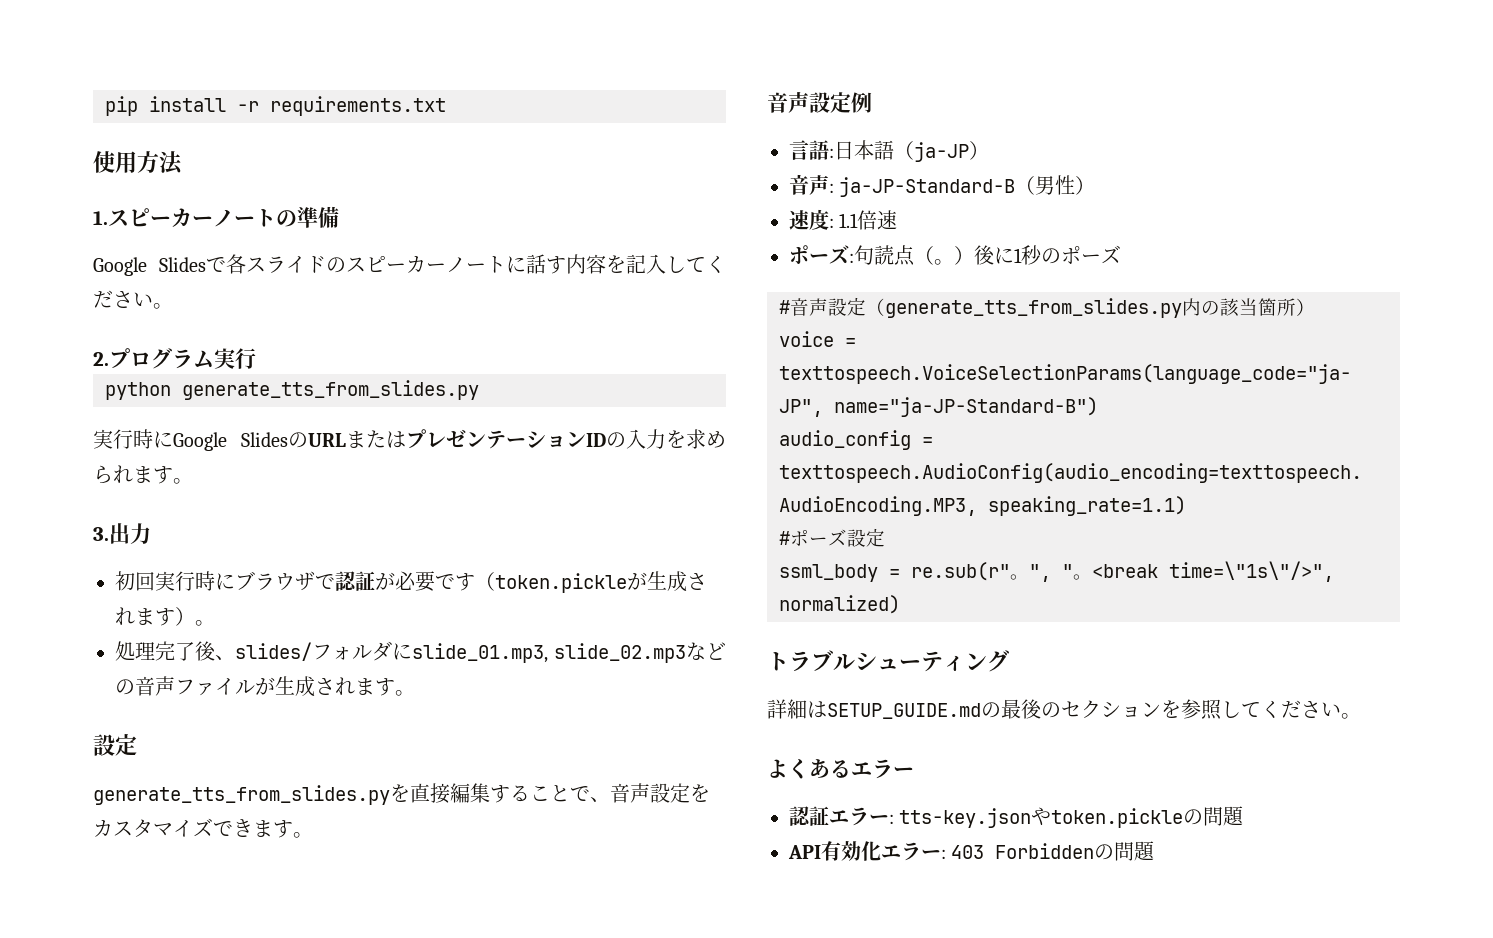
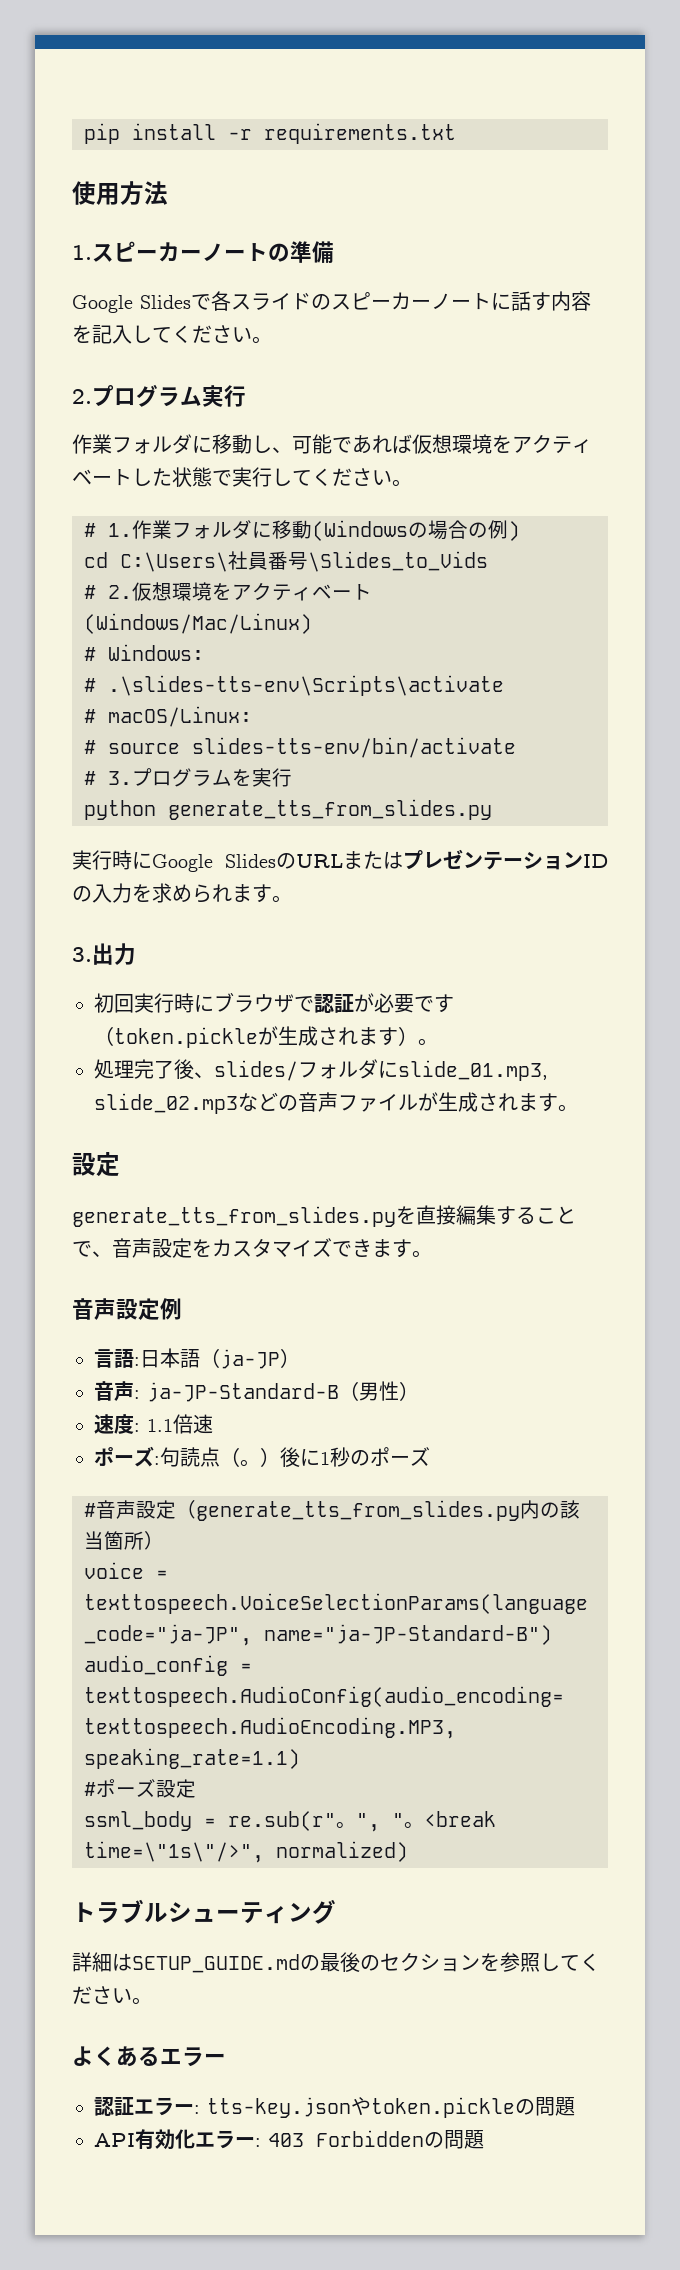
(256, 358) none -> [72,434,592,454] [72,467,412,487] [84,520,520,541] [84,551,488,572] [84,582,372,601] [84,613,312,634] [84,644,204,661] [84,675,504,696] [84,706,252,727] [84,737,516,758] [84,768,292,787] // 作業フォルダに移動し、可能であれば仮想環境をアクティベートした状態で実行してください。 // # 1.作業フォルダに移動(Windowsの場合の例) // cd C:\Users\社員番号\Slides_to_Vids // # 2.仮想環境をアクティベート(Windows/Mac/Linux) // # Windows: // # .\slides-tts-env\Scripts\activate // # macOS/Linux: // # source slides-tts-env/bin/activate // # 3.プログラムを実行

